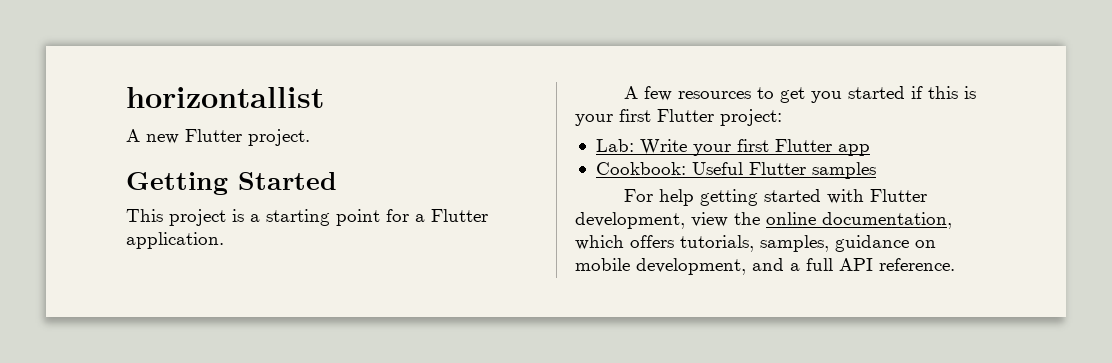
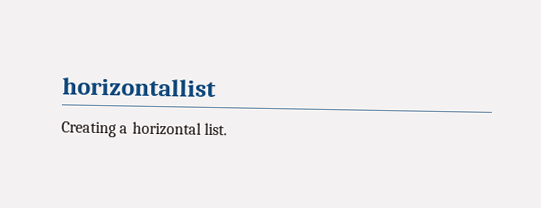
[126,129,310,146] [126,172,337,195] [126,209,488,226] [126,232,224,249] [624,86,977,103] [575,109,782,126] [595,139,870,156] [595,162,876,179] [624,189,928,206] [575,212,952,229] [575,235,936,252] [575,258,955,275] A new Flutter project. // Getting Started // This project is a starting point for a Flutter application. // A few resources to get you started if this is your first Flutter project: // Lab: Write your first Flutter app // Cookbook: Useful Flutter samples // For help getting started with Flutter development, view the online documentation, which offers tutorials, samples, guidance on mobile development, and a full API reference. -> [61,121,227,138] Creating a horizontal list.

